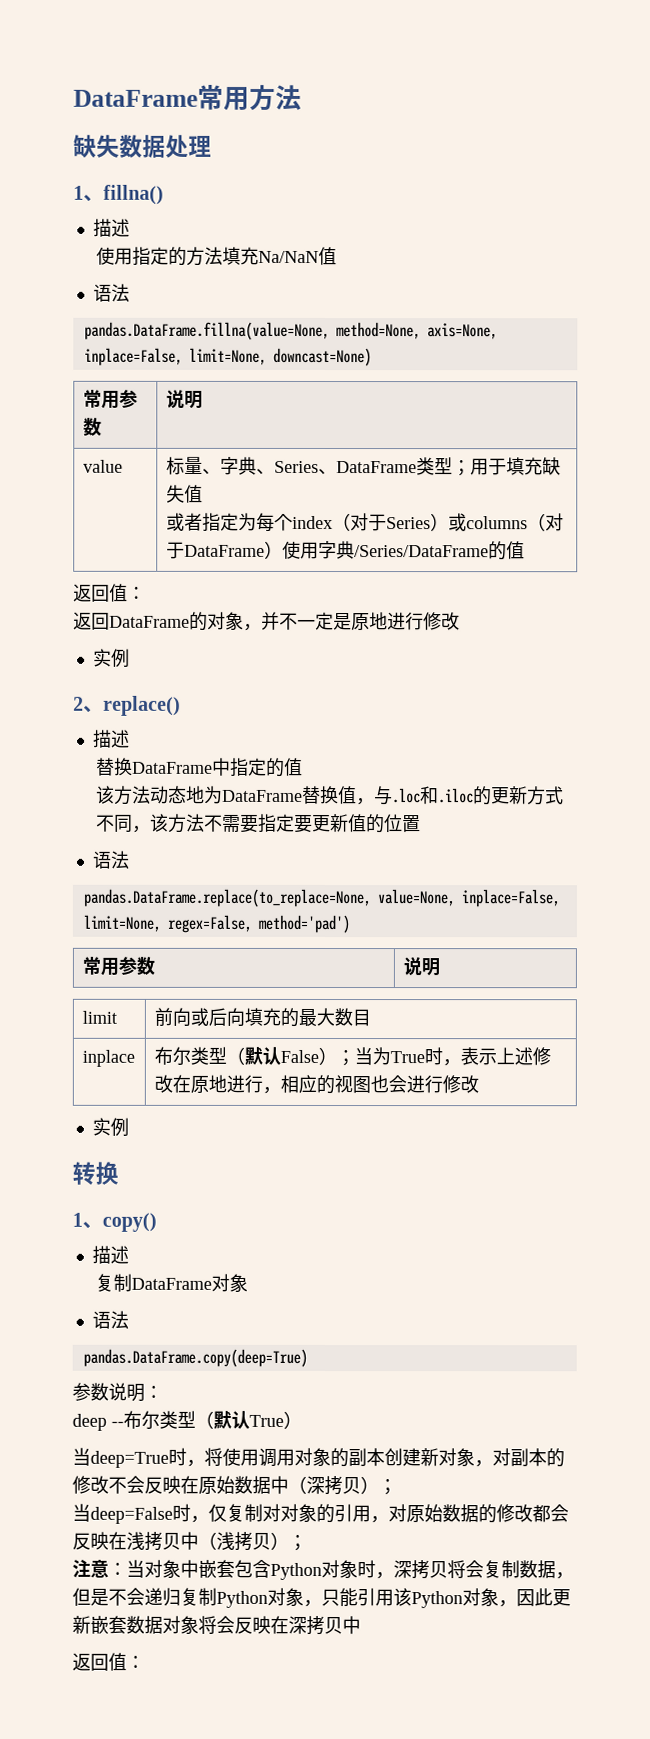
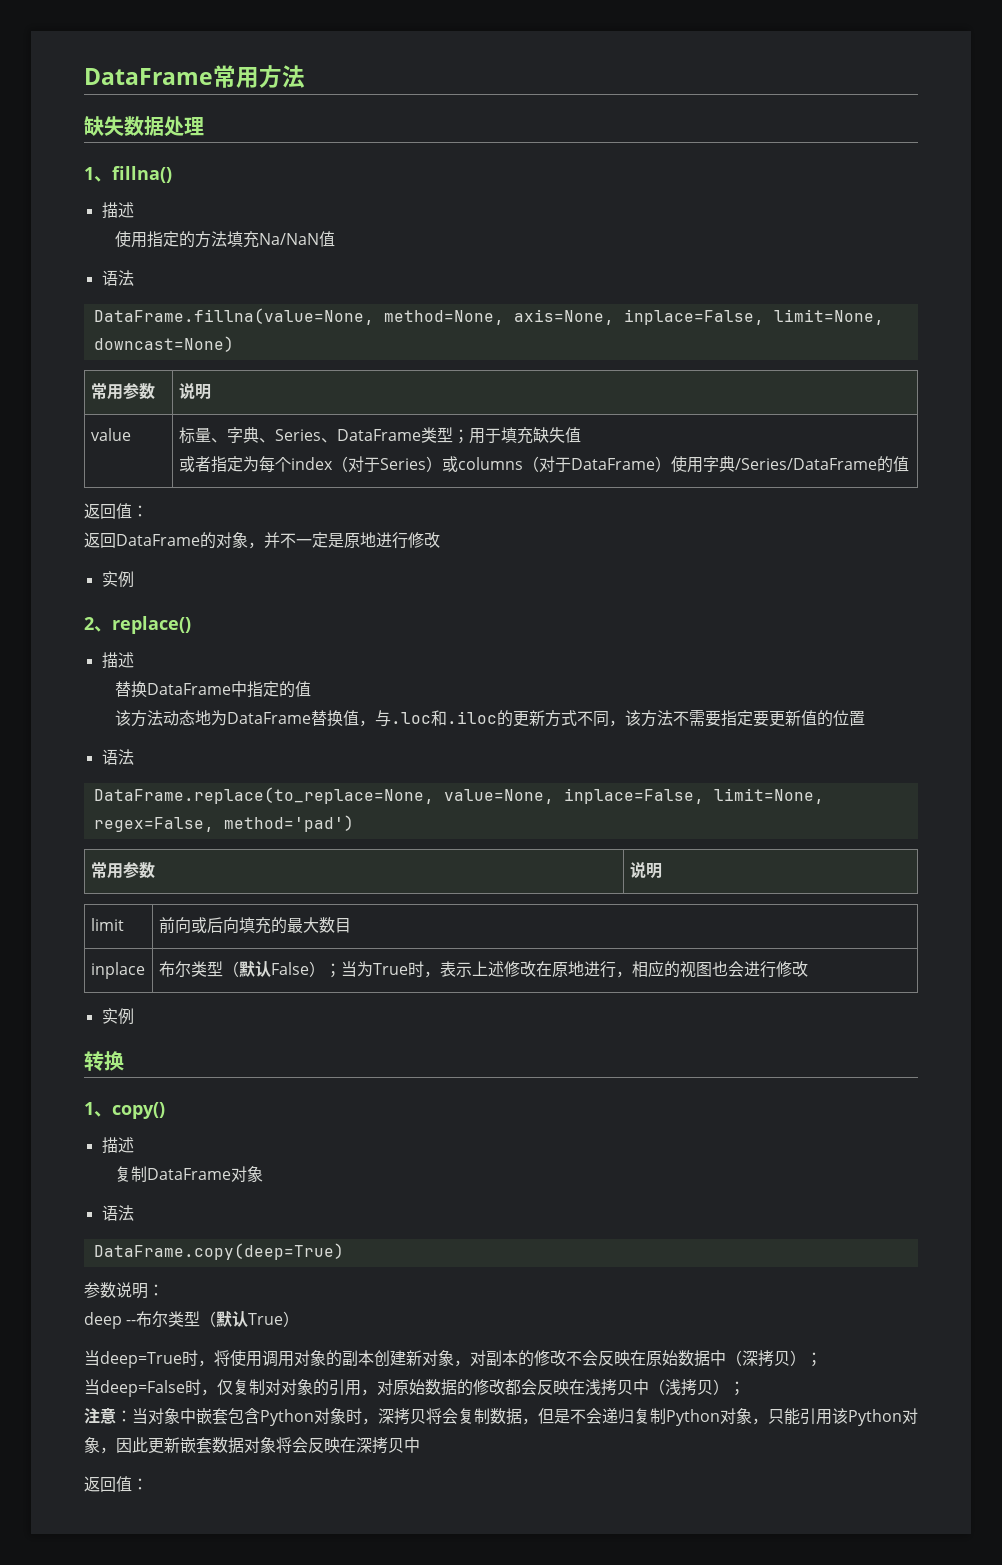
[83,321,330,341] pandas.DataFrame.fillna(value=None, -> [93,308,374,325] DataFrame.fillna(value=None,
[82,888,371,908] pandas.DataFrame.replace(to_replace=None, -> [93,787,434,804] DataFrame.replace(to_replace=None,
[82,1348,308,1367] pandas.DataFrame.copy(deep=True) -> [93,1243,344,1260] DataFrame.copy(deep=True)

